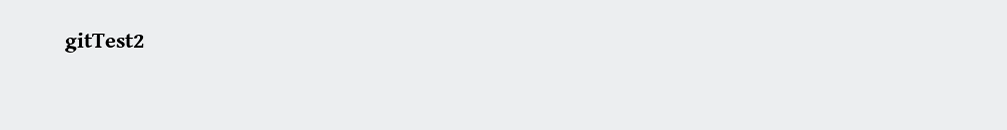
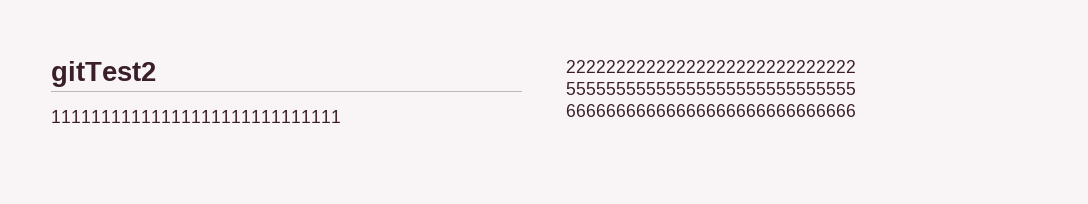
(145, 42) none -> [51,110,341,123] [566,60,856,73] [566,82,856,95] [566,104,856,117] // 11111111111111111111111111111 22222222222222222222222222222 55555555555555555555555555555 66666666666666666666666666666

